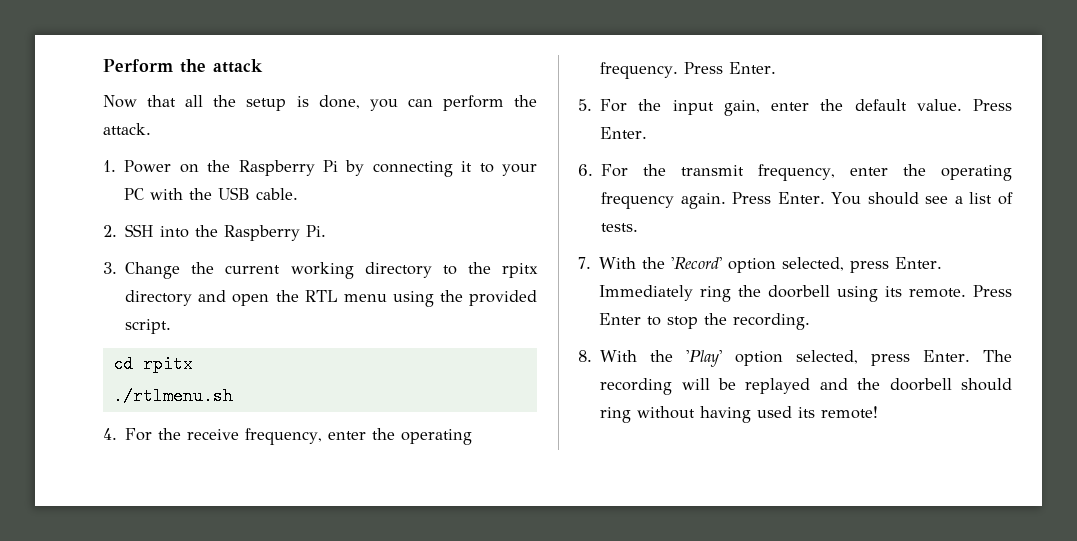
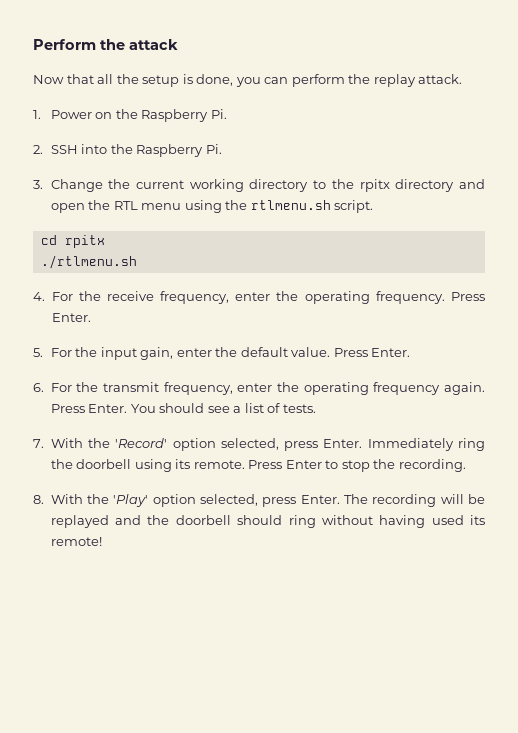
(537, 101) none -> [373,74,416,87] replay
[322,160,537,177] [124,187,299,200] Pi by connecting it to your PC with the USB cable. -> [210,109,227,119] Pi.
[469,290,537,306] provided -> [250,200,331,210] rtlmenu.sh

